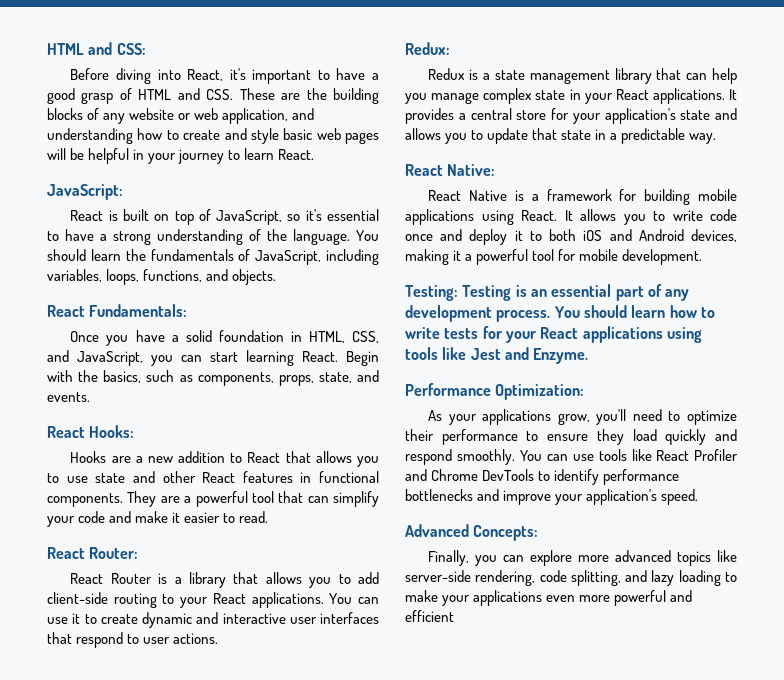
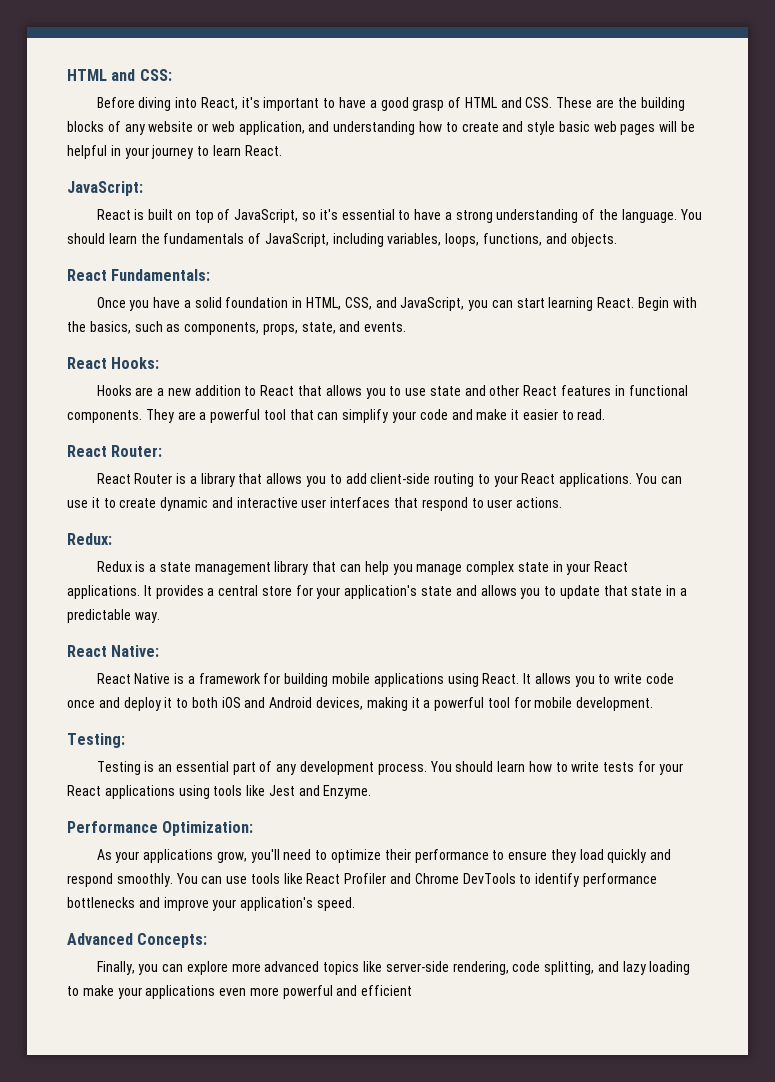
(458, 293) none -> (125, 740) //

